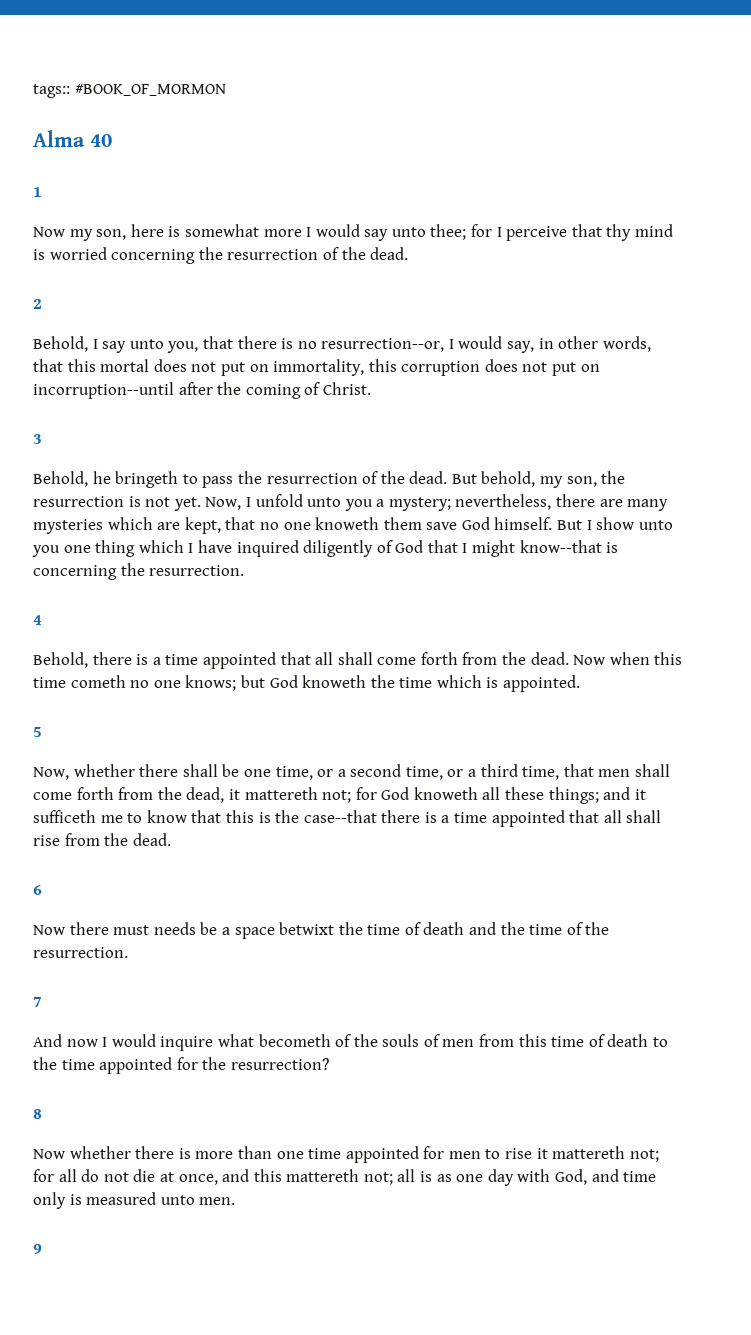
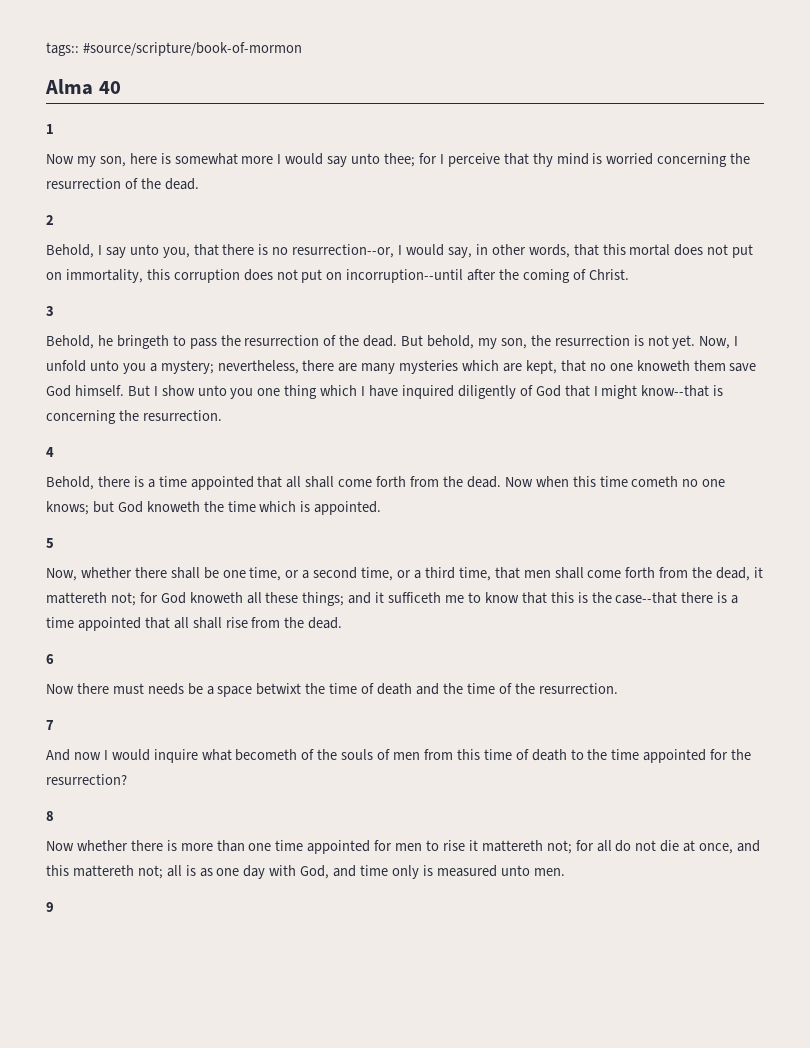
[74,84,226,96] #BOOK_OF_MORMON -> [82,42,302,56] #source/scripture/book-of-mormon

